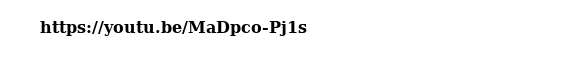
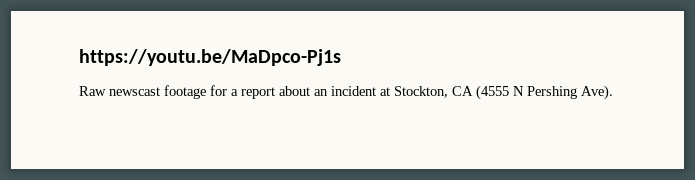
(307, 28) none -> [79,85,613,100] // Raw newscast footage for a report about an incident at Stockton, CA (4555 N Pershing Ave).

